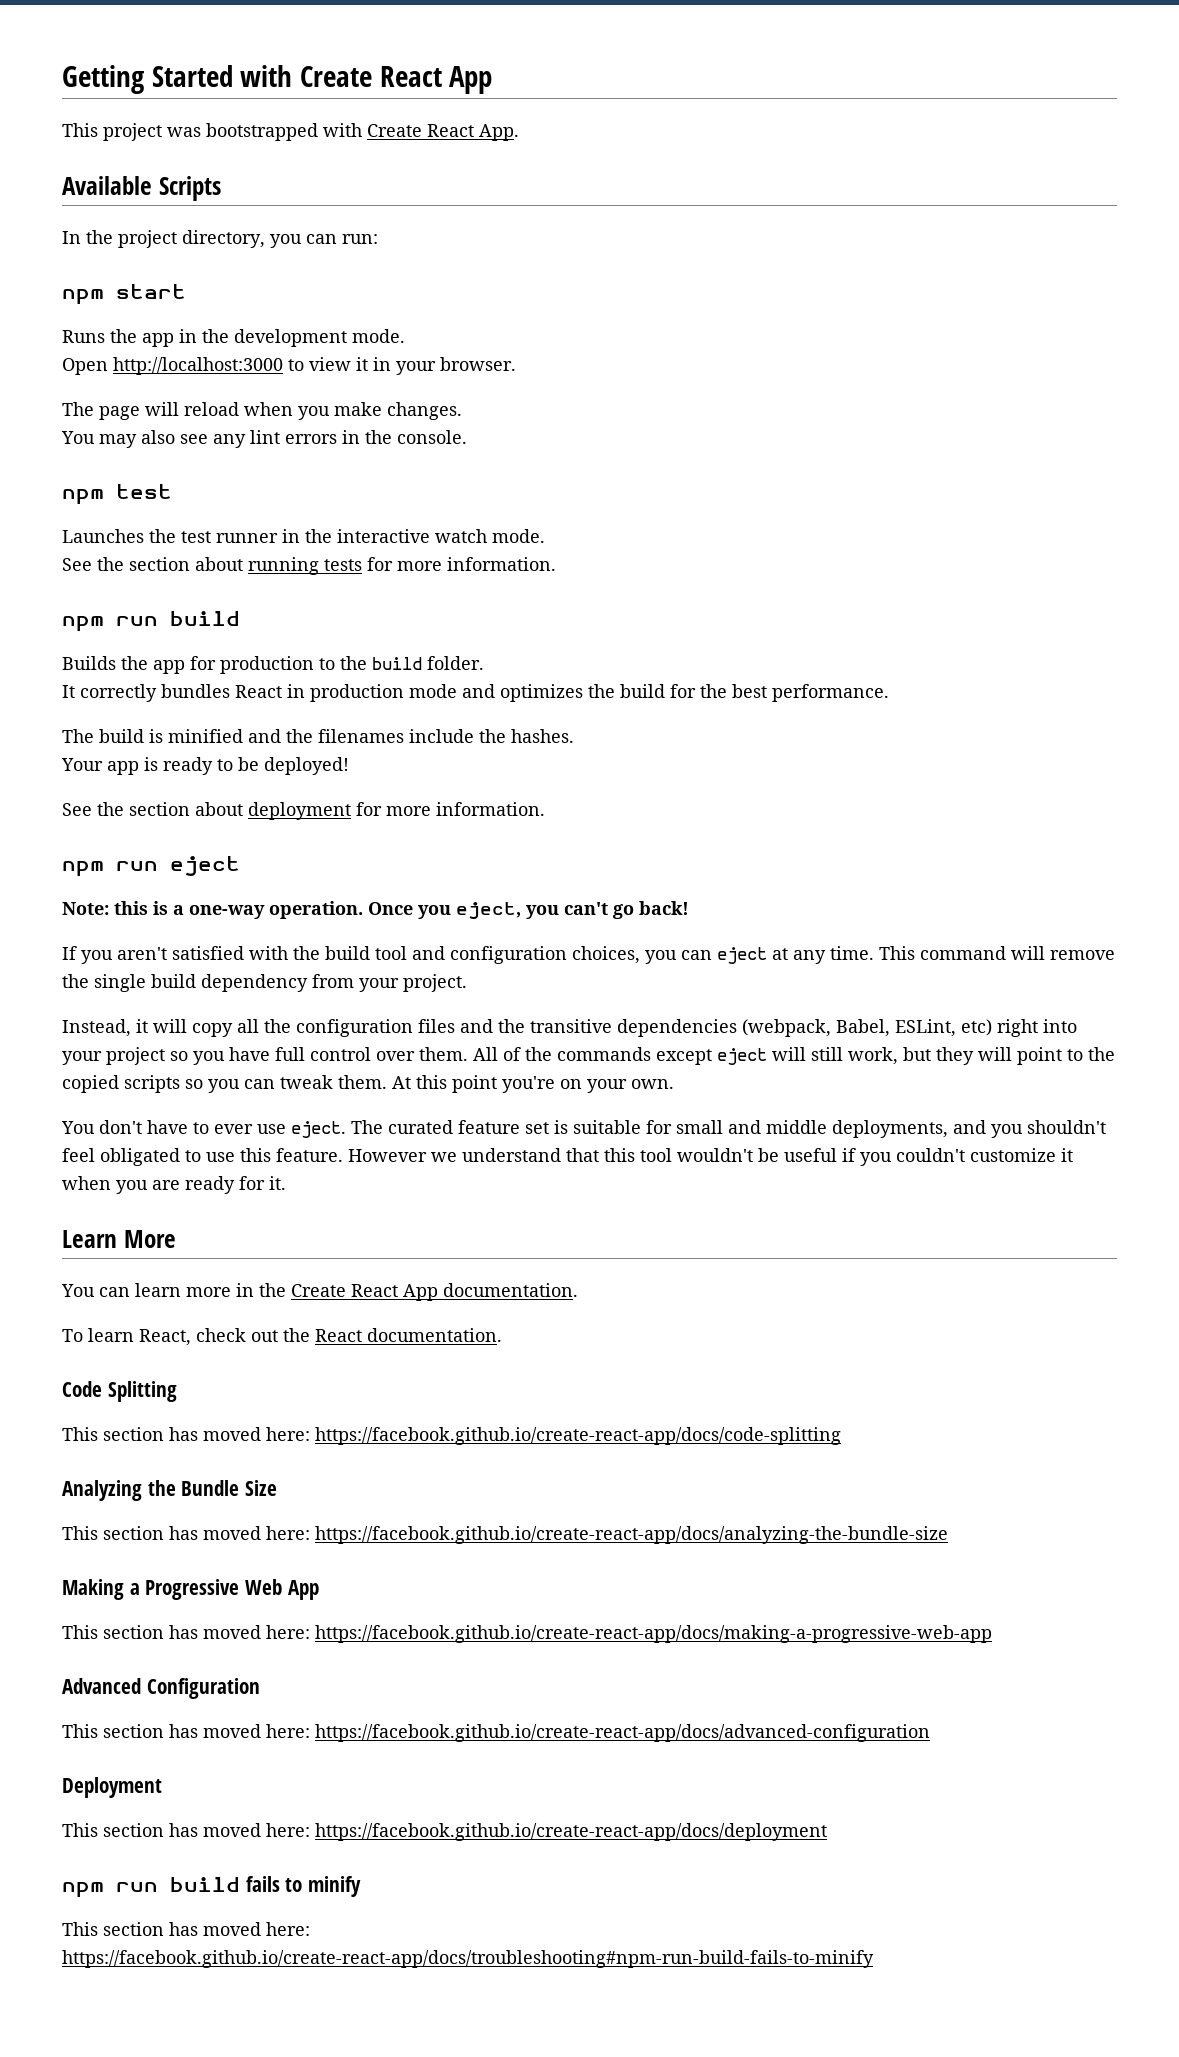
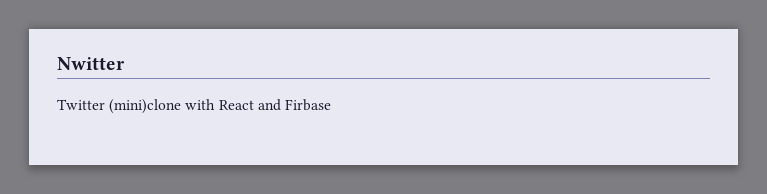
[62,65,493,94] [62,123,519,141] [62,176,221,201] [62,230,378,248] [62,284,186,305] [62,329,405,347] [62,357,516,375] [62,402,462,420] [61,430,467,448] [62,484,172,505] [62,529,545,543] [62,557,556,575] [62,611,240,632] [62,656,484,674] [62,684,889,702] [62,729,574,743] [61,757,349,775] [62,802,545,820] [62,856,240,877] [62,901,689,920] [62,946,1115,964] [62,974,467,992] [62,1019,1077,1037] [62,1047,1115,1065] [62,1075,674,1093] [61,1120,1106,1138] [62,1148,1073,1166] [62,1176,286,1194] [62,1230,176,1248] [61,1283,578,1301] [62,1328,502,1346] [62,1381,177,1402] [62,1427,841,1445] [62,1480,278,1501] [62,1526,948,1544] [62,1579,319,1600] [62,1625,992,1643] [62,1678,260,1699] [62,1724,930,1742] [62,1777,162,1798] [62,1823,827,1841] [62,1876,362,1898] [62,1922,310,1936] [62,1950,874,1968] Getting Started with Create React App // This project was bootstrapped with Create React App. // Available Scripts // In the project directory, you can run: // npm start // Runs the app in the development mode. // Open http://localhost:3000 to view it in your browser. // The page will reload when you make changes. // You may also see any lint errors in the console. // npm test // Launches the test runner in the interactive watch mode. // See the section about running tests for more information. // npm run build // Builds the app for production to the build folder. // It correctly bundles React in production mode and optimizes the build for the best performance. // The build is minified and the filenames include the hashes. // Your app is ready to be deployed! // See the section about deployment for more information. // npm run eject // Note: this is a one-way operation. Once you eject, you can't go back! // If you aren't satisfied with the build tool and configuration choices, you can eject at any time. This command will remove the single build dependency from your project. // Instead, it will copy all the configuration files and the transitive dependencies (webpack, Babel, ESLint, etc) right into your project so you have full control over them. All of the commands except eject will still work, but they will point to the copied scripts so you can tweak them. At this point you're on your own. // You don't have to ever use eject. The curated feature set is suitable for small and middle deployments, and you shouldn't feel obligated to use this feature. However we understand that this tool wouldn't be useful if you couldn't customize it when you are ready for it. // Learn More // You can learn more in the Create React App documentation. // To learn React, check out the React documentation. // Code Splitting // This section has moved here: https://facebook.github.io/create-react-app/docs/code-splitting // Analyzing the Bundle Size // This section has moved here: https://facebook.github.io/create-react-app/docs/analyzing-the-bundle-size // Making a Progressive Web App // This section has moved here: https://facebook.github.io/create-react-app/docs/making-a-progressive-web-app // Advanced Configuration // This section has moved here: https://facebook.github.io/create-react-app/docs/advanced-configuration // Deployment // This section has moved here: https://facebook.github.io/create-react-app/docs/deployment // npm run build fails to minify // This section has moved here: https://facebook.github.io/create-react-app/docs/troubleshooting#npm-run-build-fails-to-minify -> [57,57,125,70] [57,99,331,114] Nwitter // Twitter (mini)clone with React and Firbase

